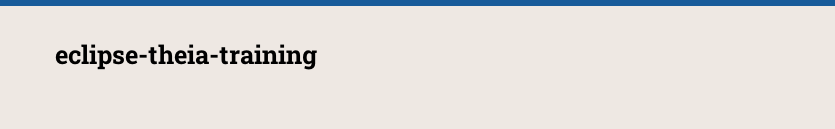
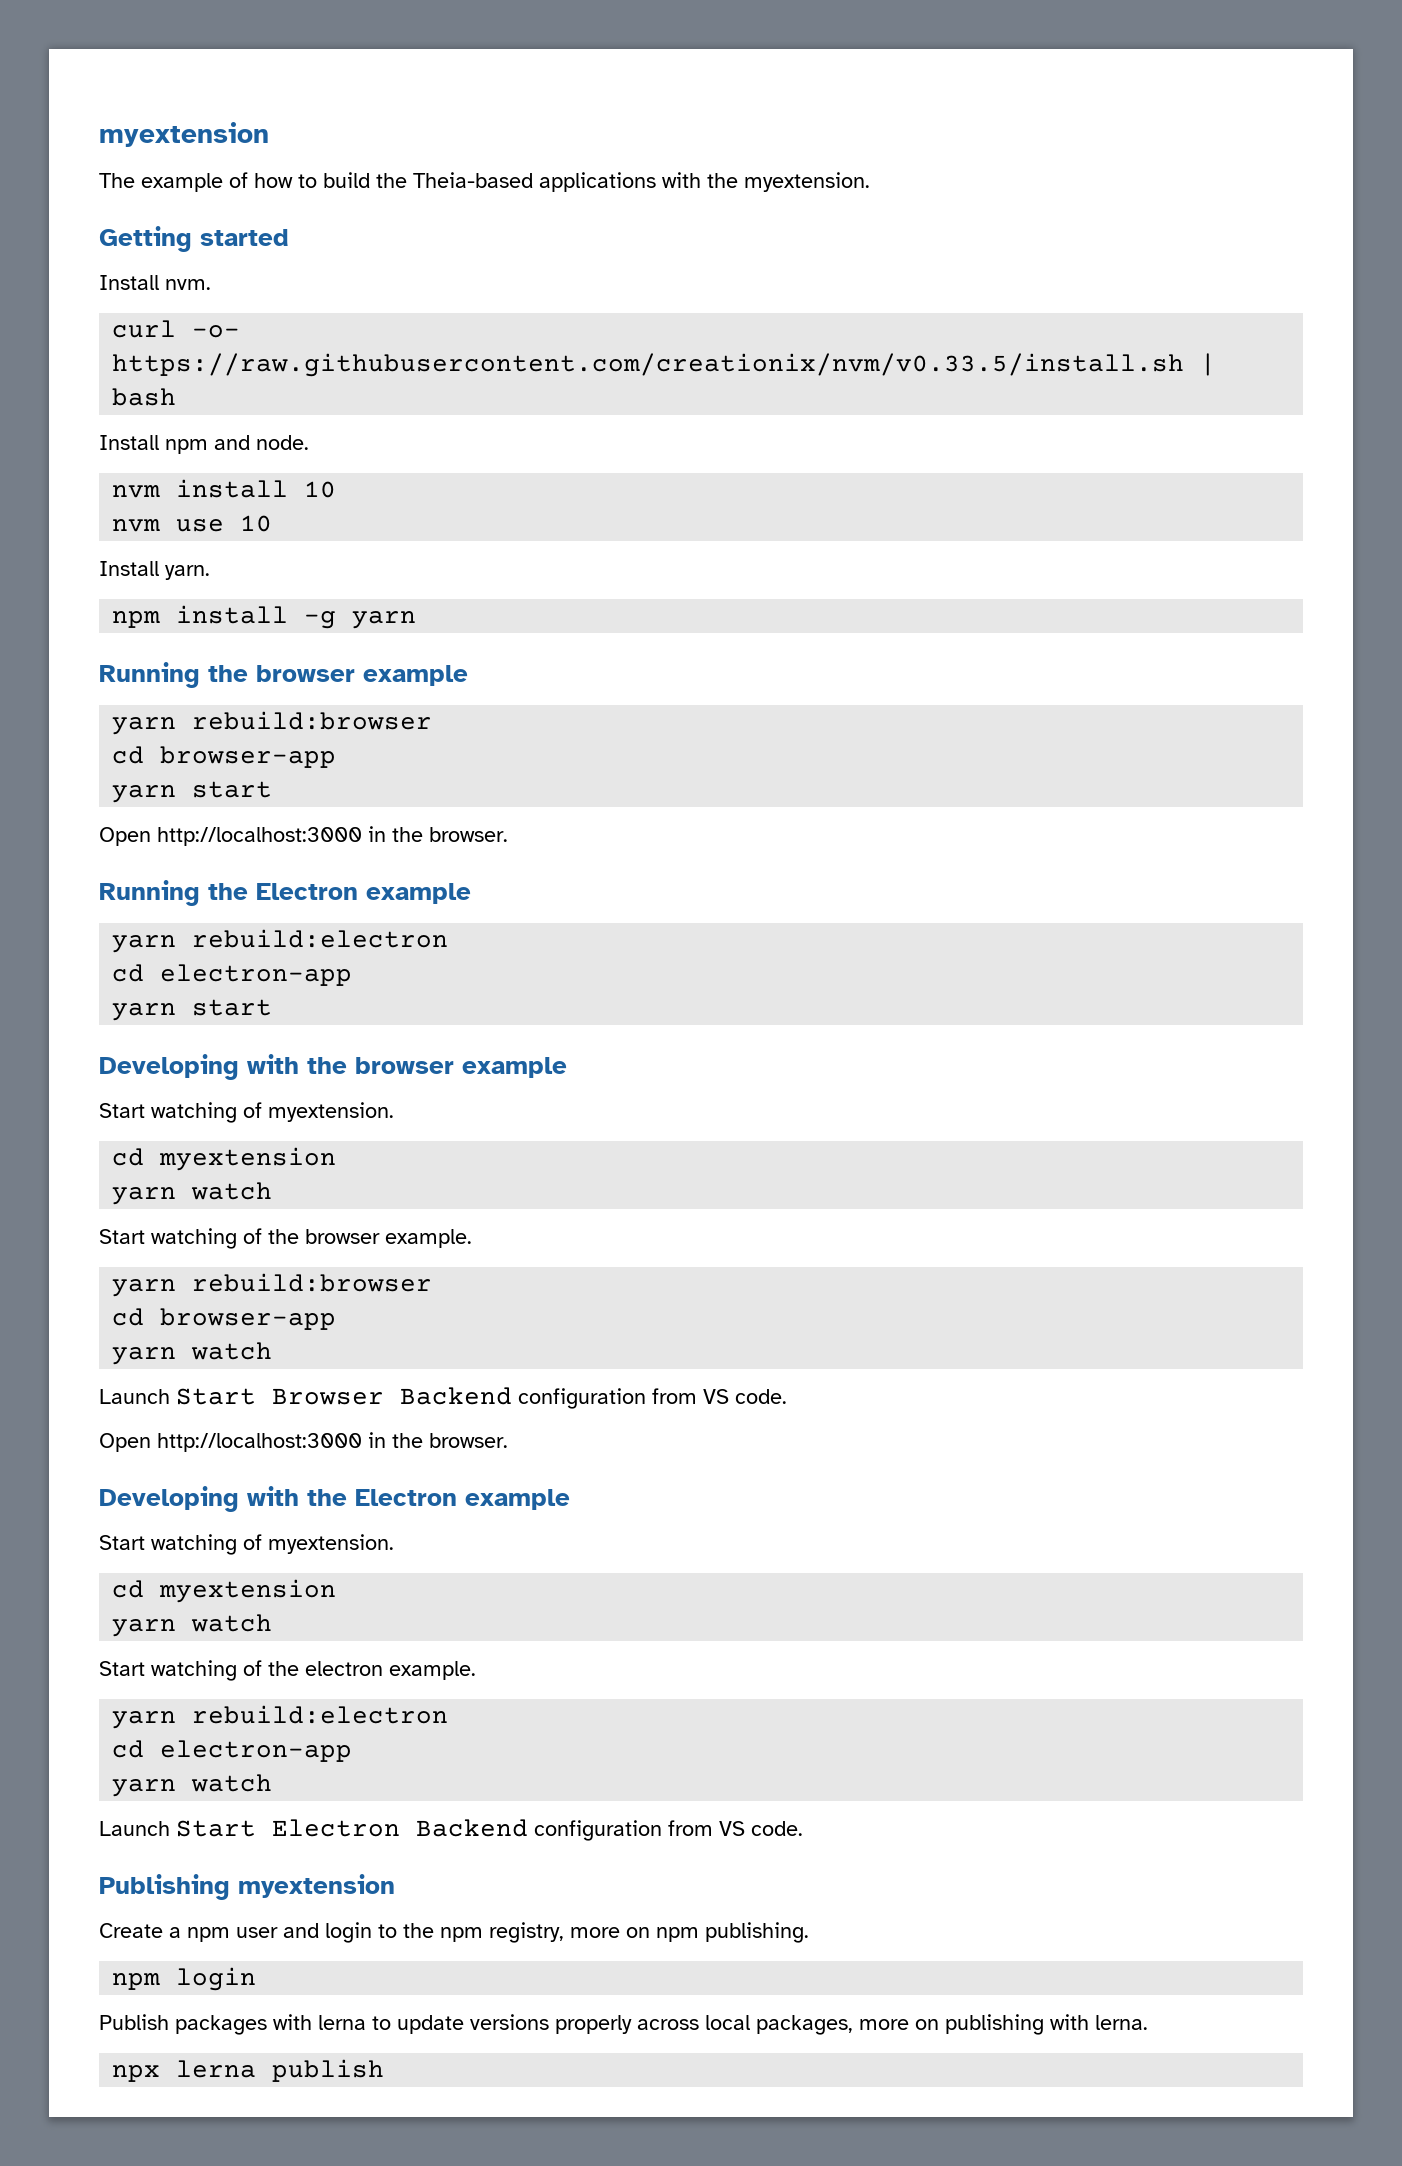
[55,44,317,70] eclipse-theia-training -> [99,122,269,147] [99,172,870,192] [99,226,289,252] [99,275,211,290] [112,320,241,338] [112,353,1217,377] [112,388,177,406] [99,435,309,454] [112,479,337,498] [112,515,273,532] [99,561,210,580] [112,605,417,629] [99,662,468,688] [112,711,433,735] [112,746,337,768] [112,781,273,803] [99,826,508,846] [99,880,471,906] [112,929,449,953] [112,964,353,986] [112,999,273,1021] [99,1054,567,1080] [99,1102,394,1123] [112,1147,337,1171] [112,1182,273,1205] [99,1228,472,1249] [112,1273,433,1297] [112,1308,337,1330] [112,1342,273,1365] [99,1387,787,1409] [99,1432,508,1452] [99,1486,570,1512] [99,1534,394,1555] [112,1579,337,1603] [112,1614,273,1637] [99,1660,476,1681] [112,1705,449,1729] [112,1740,353,1762] [112,1774,273,1797] [99,1819,803,1841] [99,1874,395,1900] [99,1922,809,1943] [112,1967,257,1991] [99,2014,1148,2035] [112,2059,385,2082] myextension // The example of how to build the Theia-based applications with the myextension. // Getting started // Install nvm. // curl -o- https://raw.githubusercontent.com/creationix/nvm/v0.33.5/install.sh | bash // Install npm and node. // nvm install 10 // nvm use 10 // Install yarn. // npm install -g yarn // Running the browser example // yarn rebuild:browser // cd browser-app // yarn start // Open http://localhost:3000 in the browser. // Running the Electron example // yarn rebuild:electron // cd electron-app // yarn start // Developing with the browser example // Start watching of myextension. // cd myextension // yarn watch // Start watching of the browser example. // yarn rebuild:browser // cd browser-app // yarn watch // Launch Start Browser Backend configuration from VS code. // Open http://localhost:3000 in the browser. // Developing with the Electron example // Start watching of myextension. // cd myextension // yarn watch // Start watching of the electron example. // yarn rebuild:electron // cd electron-app // yarn watch // Launch Start Electron Backend configuration from VS code. // Publishing myextension // Create a npm user and login to the npm registry, more on npm publishing. // npm login // Publish packages with lerna to update versions properly across local packages, more on publishing with lerna. // npx lerna publish

